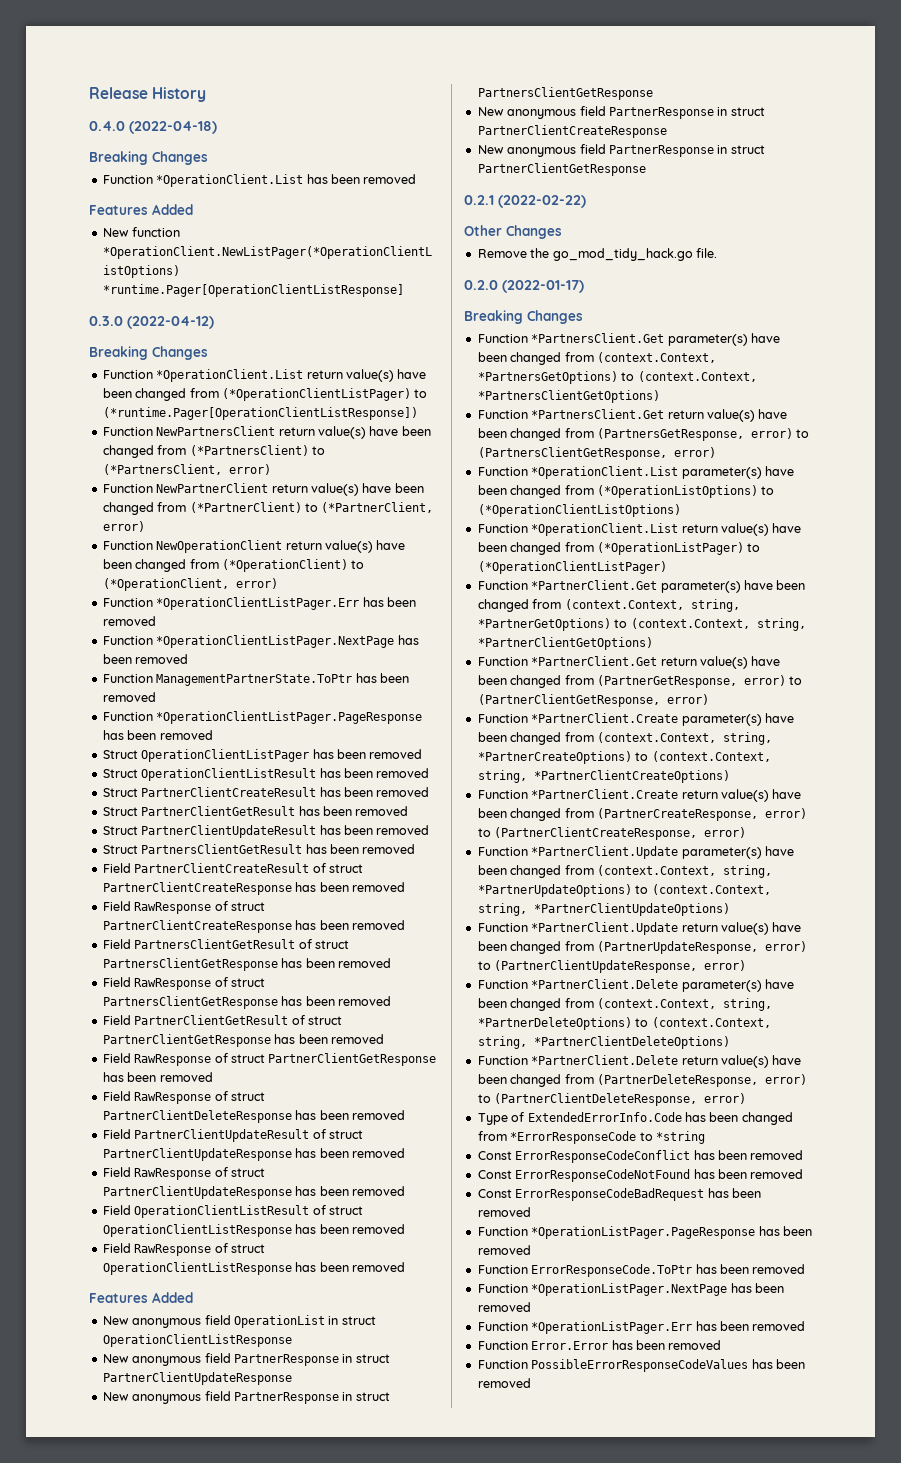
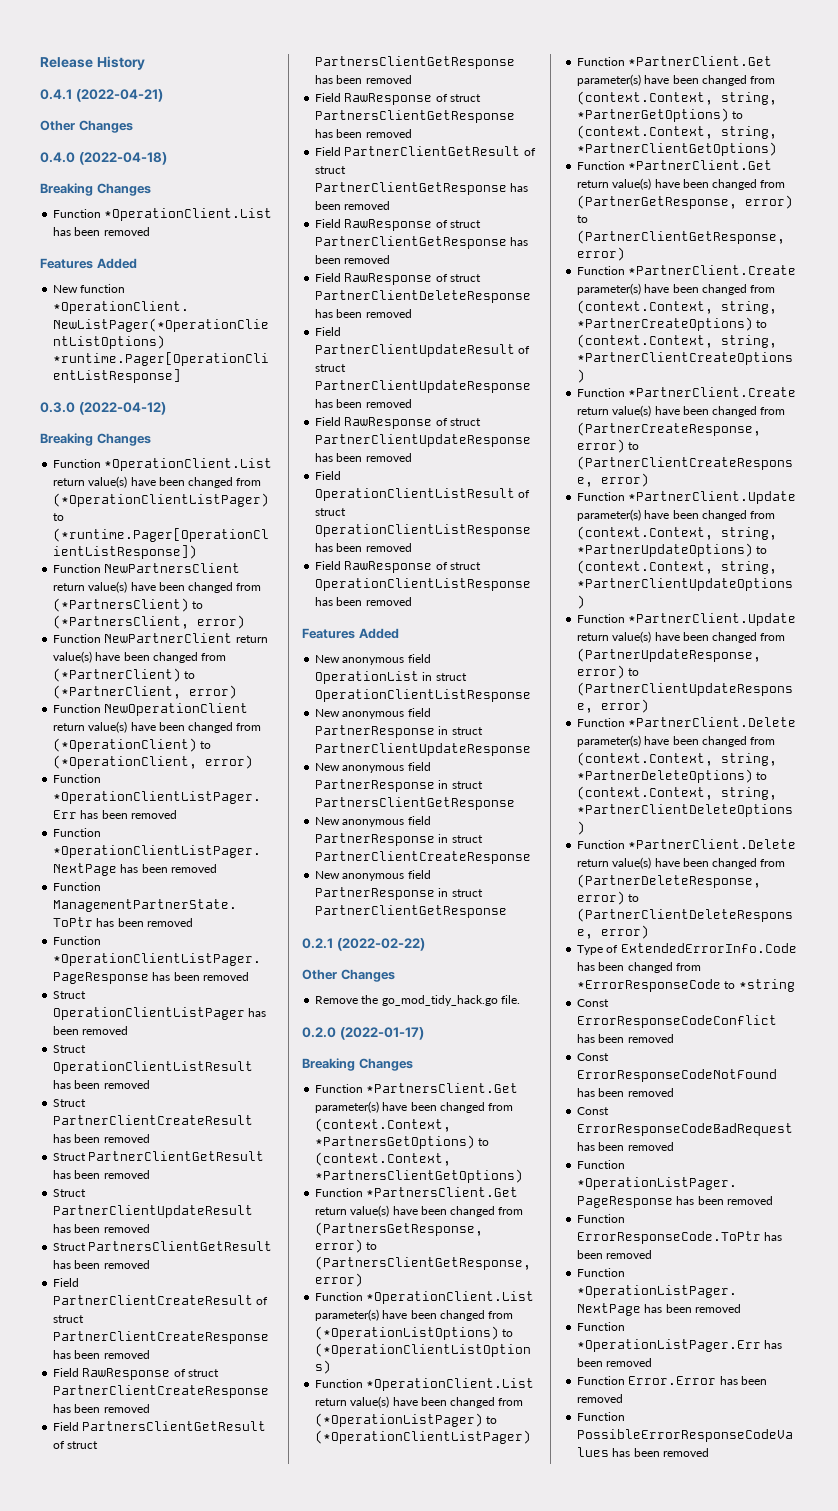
(207, 94) none -> [40,89,163,102] [40,120,133,133] // 0.4.1 (2022-04-21) // Other Changes

